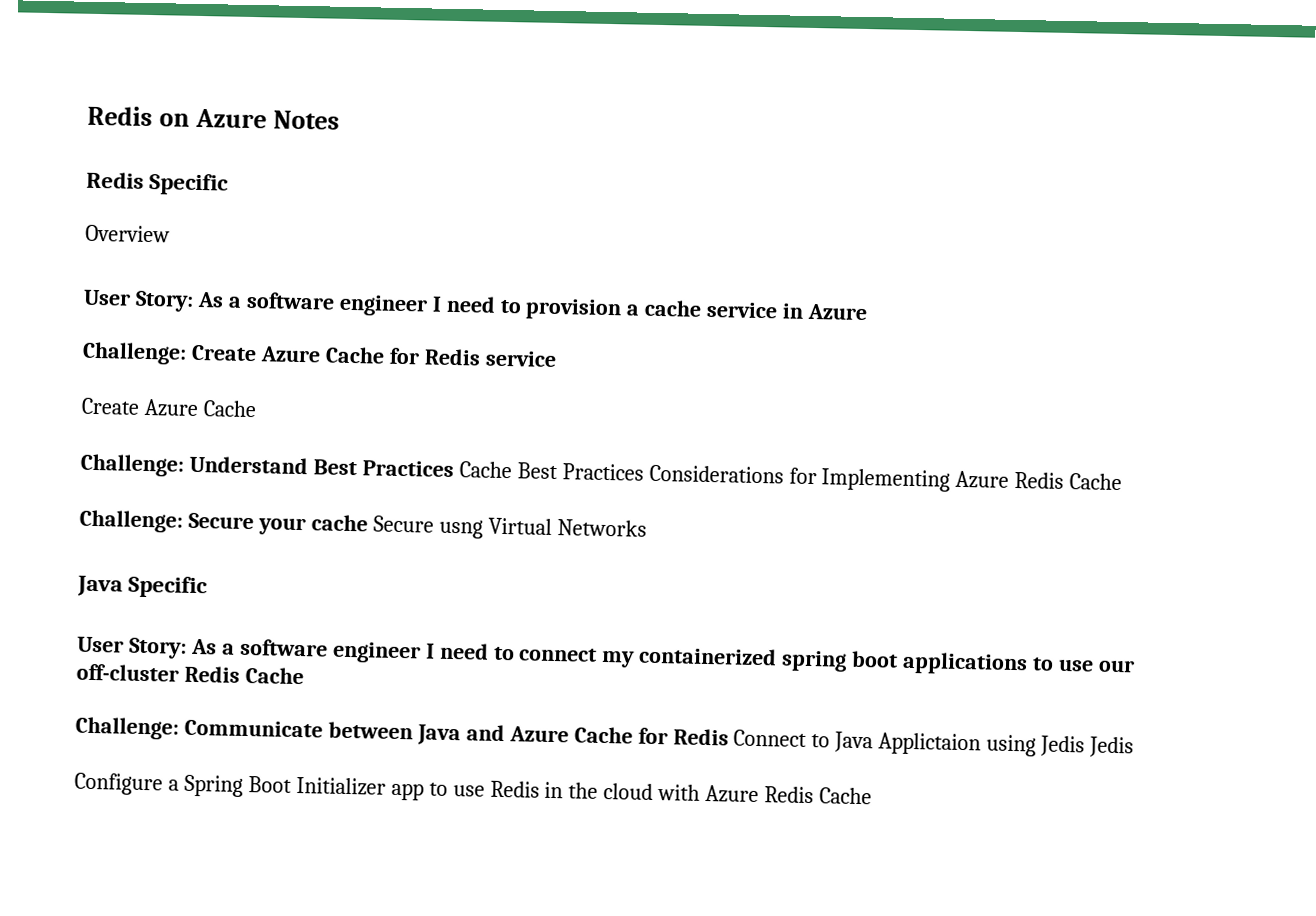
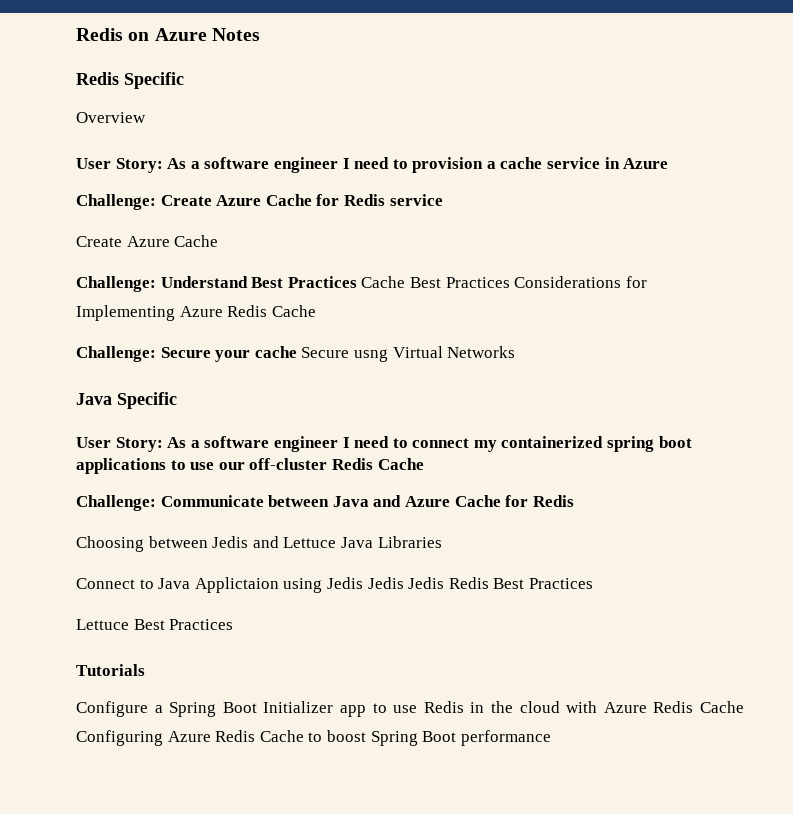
(729, 737) none -> [76,536,442,552] // Choosing between Jedis and Lettuce Java Libraries //
(1135, 747) none -> [408,577,593,589] [76,619,234,630] [76,664,145,676] Jedis Redis Best Practices // Lettuce Best Practices // Tutorials
(873, 796) none -> [76,730,551,746] Configuring Azure Redis Cache to boost Spring Boot performance

